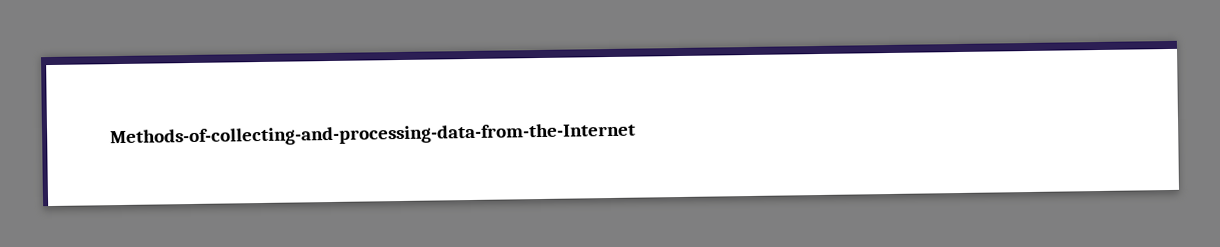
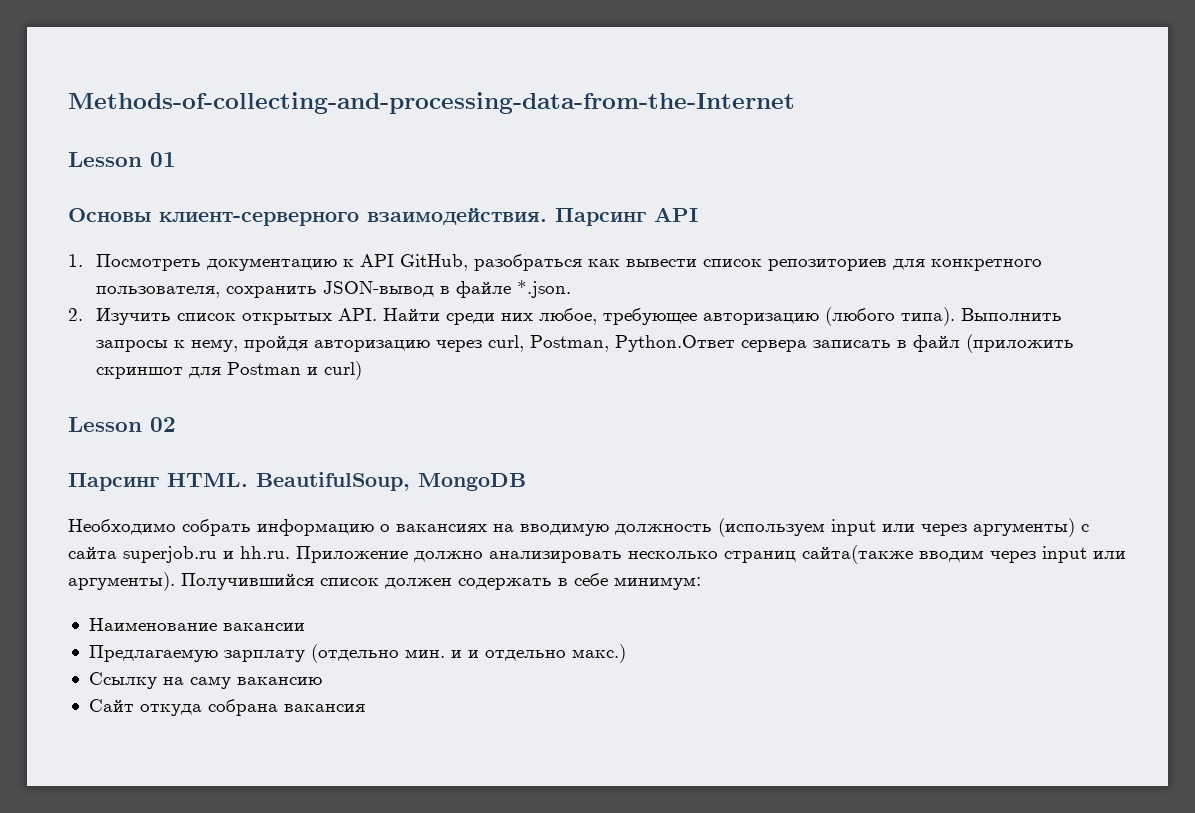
(636, 135) none -> [68,152,176,167] [68,207,698,226] [68,254,1042,271] [95,280,571,298] [68,307,1062,326] [95,334,1074,353] [95,361,362,380] [68,417,176,432] [68,472,526,491] [68,518,1089,537] [68,545,1126,564] [68,572,701,591] [88,618,305,631] [88,644,626,663] [88,672,322,689] [88,699,365,716] // Lesson 01 // Основы клиент-серверного взаимодействия. Парсинг API // 1. Посмотреть документацию к API GitHub, разобраться как вывести список репозиториев для конкретного пользователя, сохранить JSON-вывод в файле *.json. // 2. Изучить список открытых API. Найти среди них любое, требующее авторизацию (любого типа). Выполнить запросы к нему, пройдя авторизацию через curl, Postman, Python.Ответ сервера записать в файл (приложить скриншот для Postman и curl) // Lesson 02 // Парсинг HTML. BeautifulSoup, MongoDB // Необходимо собрать информацию о вакансиях на вводимую должность (используем input или через аргументы) с сайта superjob.ru и hh.ru. Приложение должно анализировать несколько страниц сайта(также вводим через input или аргументы). Получившийся список должен содержать в себе минимум: // Наименование вакансии // Предлагаемую зарплату (отдельно мин. и и отдельно макс.) // Ссылку на саму вакансию // Сайт откуда собрана вакансия

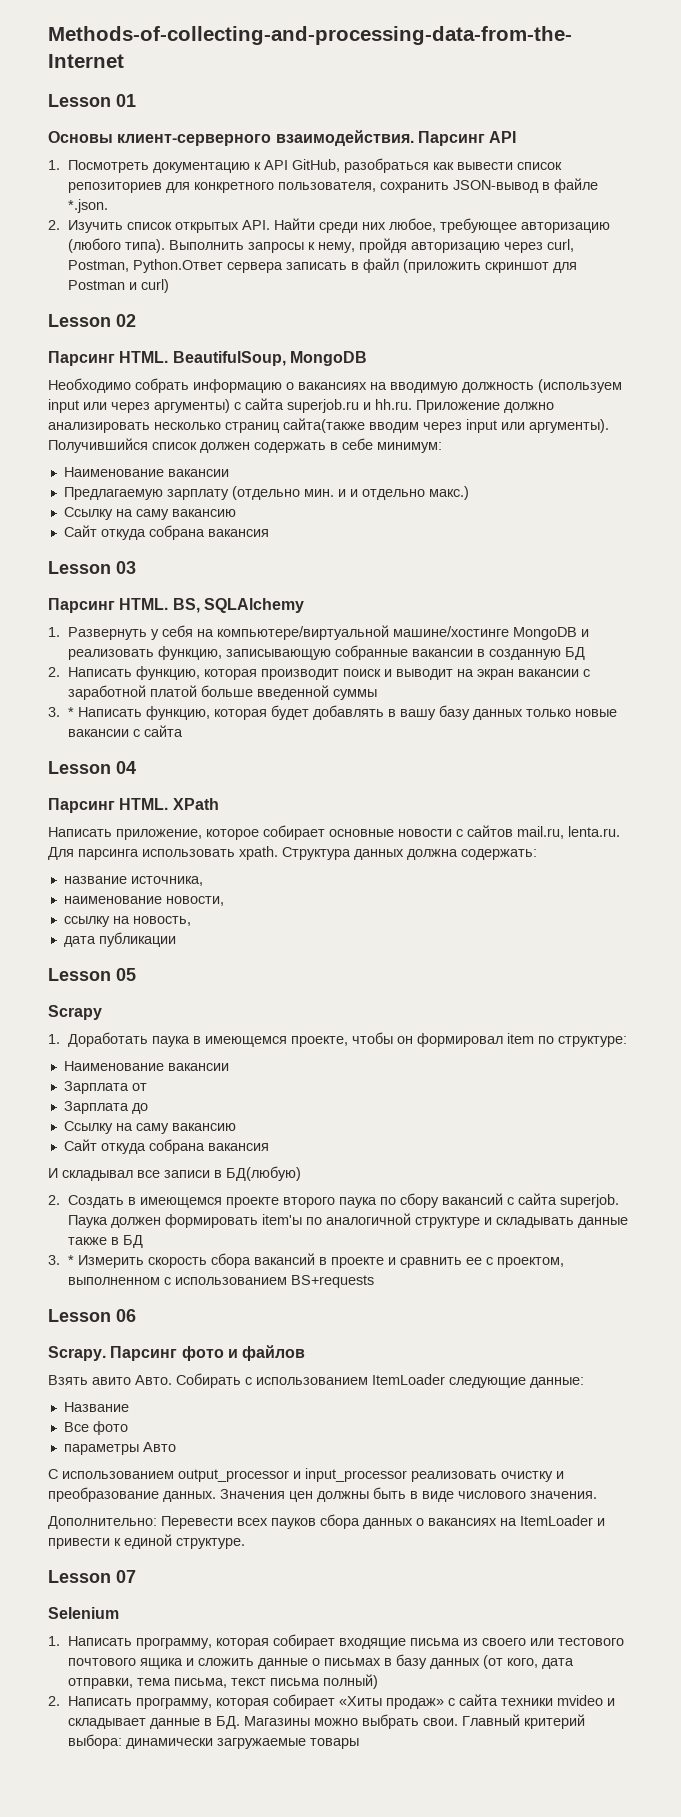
(365, 708) none -> [48,561,136,574] [48,598,304,613] [48,625,590,640] [68,645,586,660] [48,666,591,680] [68,685,378,700] [48,705,618,720] [68,725,184,737] [48,761,136,774] [48,798,219,813] [48,825,620,840] [48,846,537,860] [63,876,203,886] [63,896,224,906] [63,916,191,927] [63,932,176,947] [48,968,136,981] [48,1005,102,1020] [48,1032,628,1047] [63,1061,229,1071] [63,1081,147,1094] [63,1101,148,1114] [63,1121,236,1134] [63,1139,269,1154] [48,1166,301,1181] [48,1193,620,1208] [68,1213,629,1228] [68,1235,144,1248] [48,1253,565,1268] [68,1275,375,1288] [48,1309,136,1322] [48,1345,306,1361] [48,1373,584,1388] [63,1402,129,1412] [63,1421,128,1435] [63,1442,176,1455] [48,1468,564,1482] [48,1487,597,1502] [48,1514,605,1529] [48,1534,245,1549] [48,1570,136,1583] [48,1607,119,1619] [48,1634,625,1649] [68,1654,575,1669] [68,1674,379,1689] [48,1694,616,1709] [68,1714,586,1729] [68,1734,360,1749] // Lesson 03 // Парсинг HTML. BS, SQLAlchemy // 1. Развернуть у себя на компьютере/виртуальной машине/хостинге MongoDB и реализовать функцию, записывающую собранные вакансии в созданную БД // 2. Написать функцию, которая производит поиск и выводит на экран вакансии с заработной платой больше введенной суммы // 3. * Написать функцию, которая будет добавлять в вашу базу данных только новые вакансии с сайта // Lesson 04 // Парсинг HTML. XPath // Написать приложение, которое собирает основные новости с сайтов mail.ru, lenta.ru. Для парсинга использовать xpath. Структура данных должна содержать: // название источника, // наименование новости, // ссылку на новость, // дата публикации // Lesson 05 // Scrapy // 1. Доработать паука в имеющемся проекте, чтобы он формировал item по структуре: // Наименование вакансии // Зарплата от // Зарплата до // Ссылку на саму вакансию // Сайт откуда собрана вакансия // И складывал все записи в БД(любую) // 2. Создать в имеющемся проекте второго паука по сбору вакансий с сайта superjob. Паука должен формировать item'ы по аналогичной структуре и складывать данные также в БД // 3. * Измерить скорость сбора вакансий в проекте и сравнить ее с проектом, выполненном с использованием BS+requests // Lesson 06 // Scrapy. Парсинг фото и файлов // Взять авито Авто. Собирать с использованием ItemLoader следующие данные: // Название // Все фото // параметры Авто // С использованием output_processor и input_processor реализовать очистку и преобразование данных. Значения цен должны быть в виде числового значения. // Дополнительно: Перевести всех пауков сбора данных о вакансиях на ItemLoader и привести к единой структуре. // Lesson 07 // Selenium // 1. Написать программу, которая собирает входящие письма из своего или тестового почтового ящика и сложить данные о письмах в базу данных (от кого, дата отправки, тема письма, текст письма полный) // 2. Написать программу, которая собирает «Хиты продаж» с сайта техники mvideo и складывает данные в БД. Магазины можно выбрать свои. Главный критерий выбора: динамически загружаемые товары

